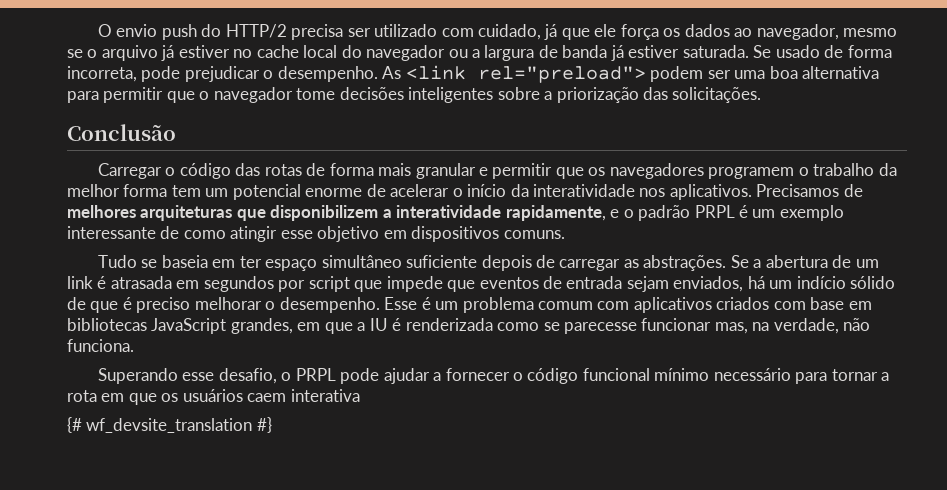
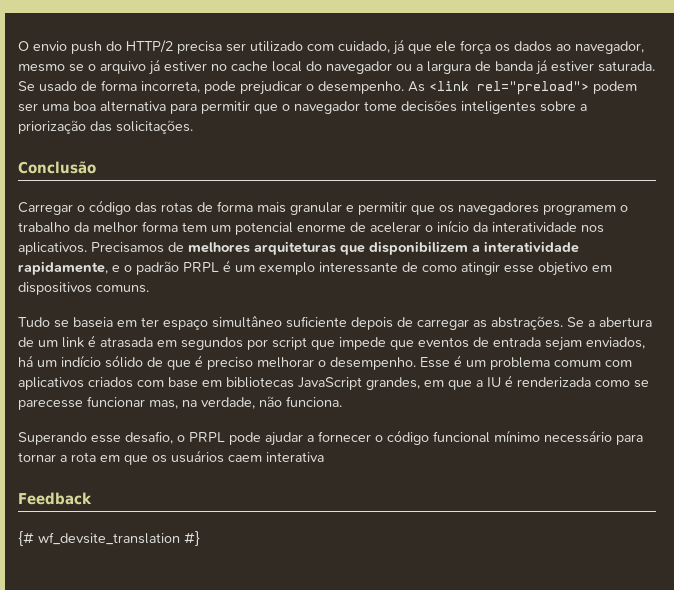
(360, 395) none -> [18,492,92,505] // Feedback

